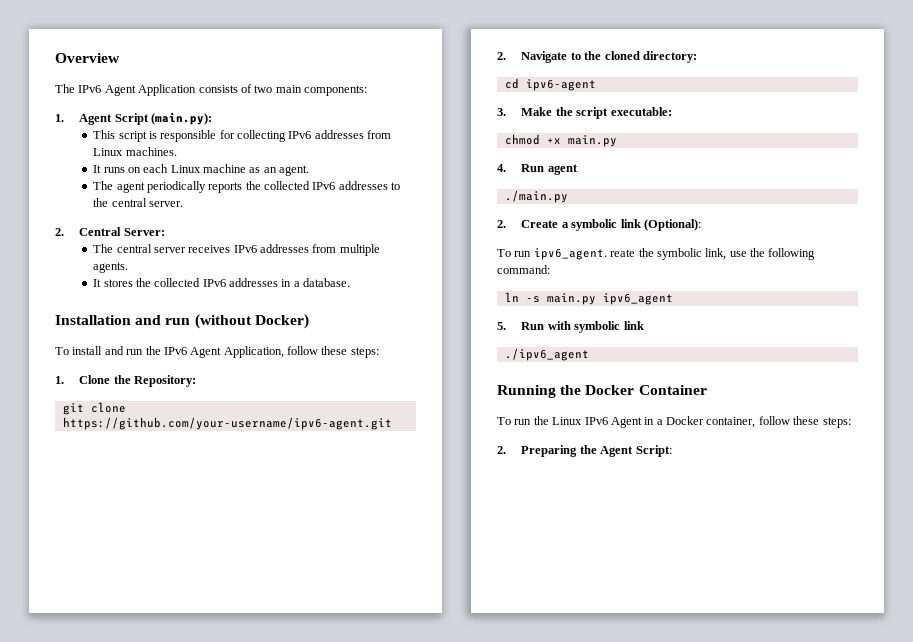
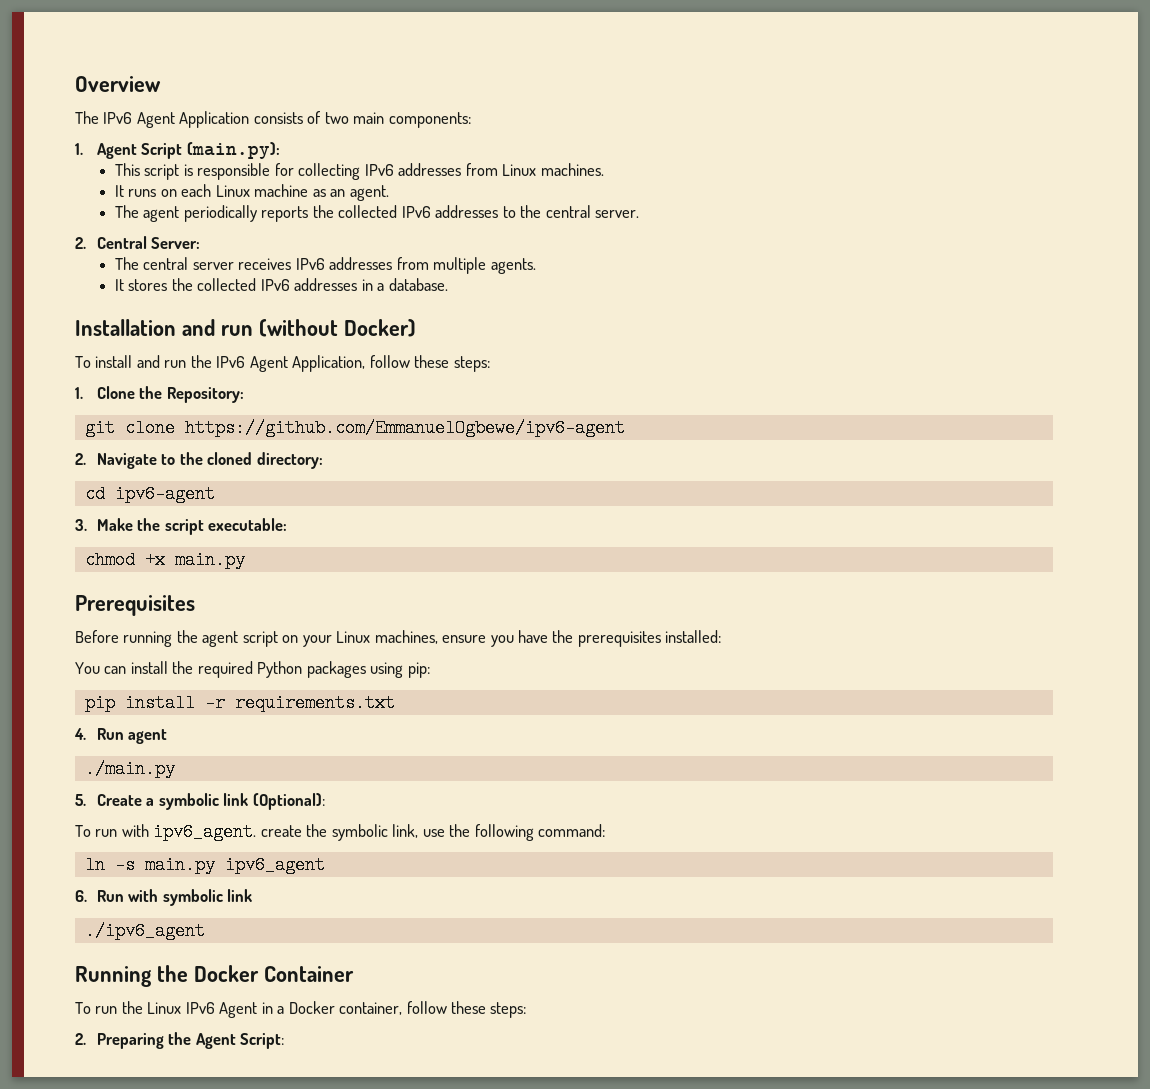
[62,417,392,430] https://github.com/your-username/ipv6-agent.git -> [184,419,625,437] https://github.com/EmmanuelOgbewe/ipv6-agent
(617, 141) none -> [75,595,195,616] [75,630,722,647] [75,661,430,678] [84,694,395,712] // Prerequisites // Before running the agent script on your Linux machines, ensure you have the prerequisites installed: // You can install the required Python packages using pip: // pip install -r requirements.txt
[497,220,506,228] 2. -> [75,794,86,806] 5.
[533,248,636,260] ipv6_agent. reate -> [121,823,302,841] with ipv6_agent. create
[497,322,506,330] 5. -> [75,890,87,902] 6.

